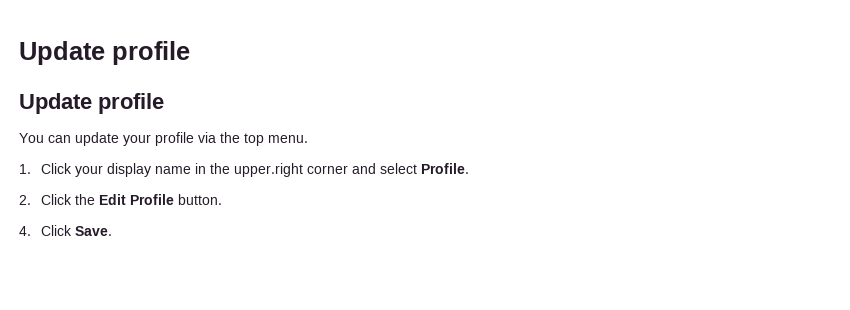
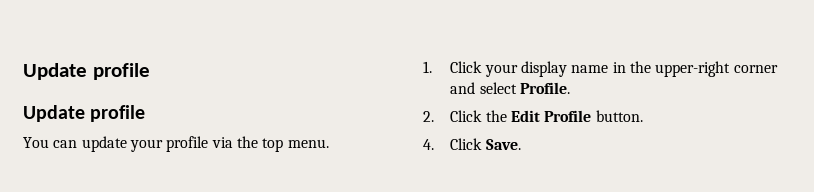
[234,163,304,177] upper.right -> [655,61,731,77] upper-right

